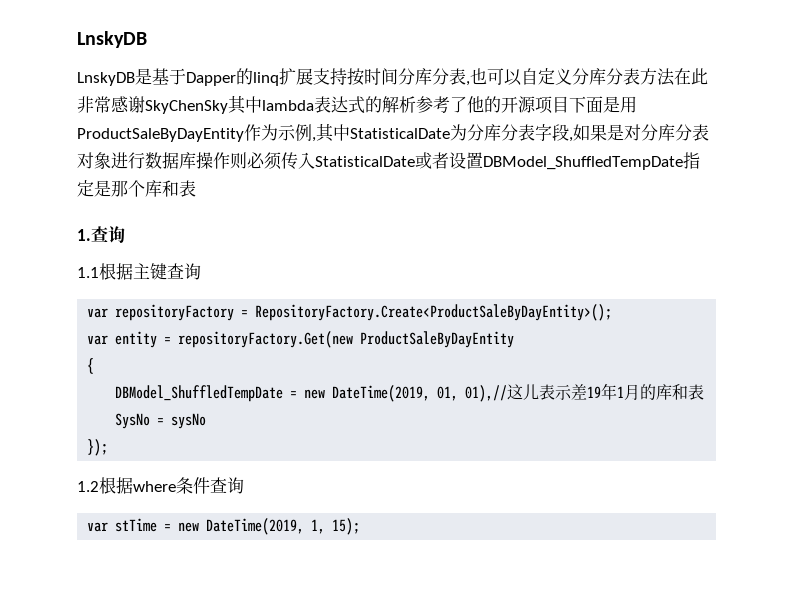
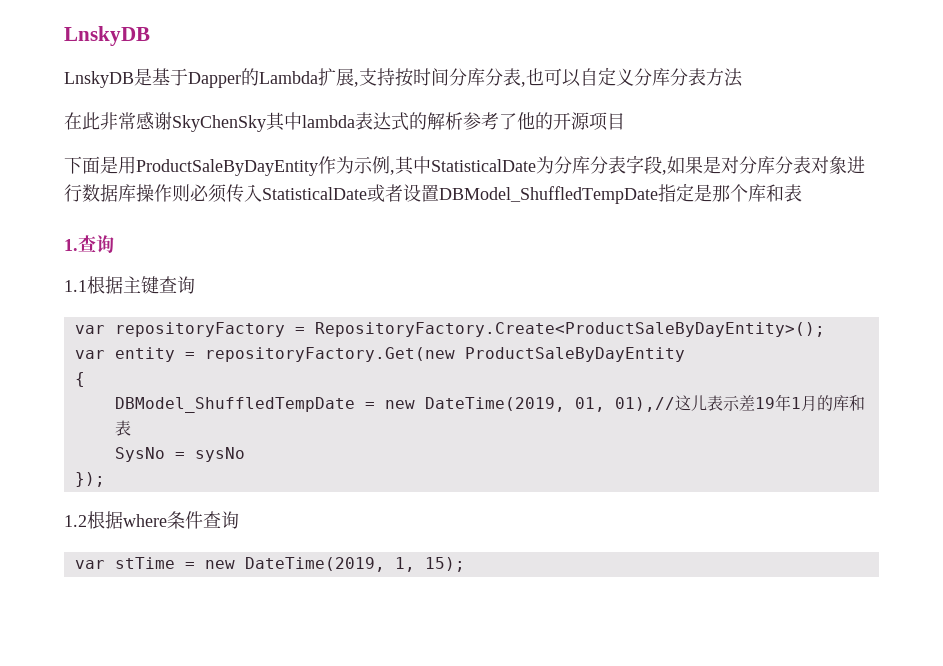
[253,68,313,86] linq扩展 -> [259,68,359,87] Lambda扩展,
(675, 77) none -> (743, 77) //
(569, 104) none -> (625, 121) //

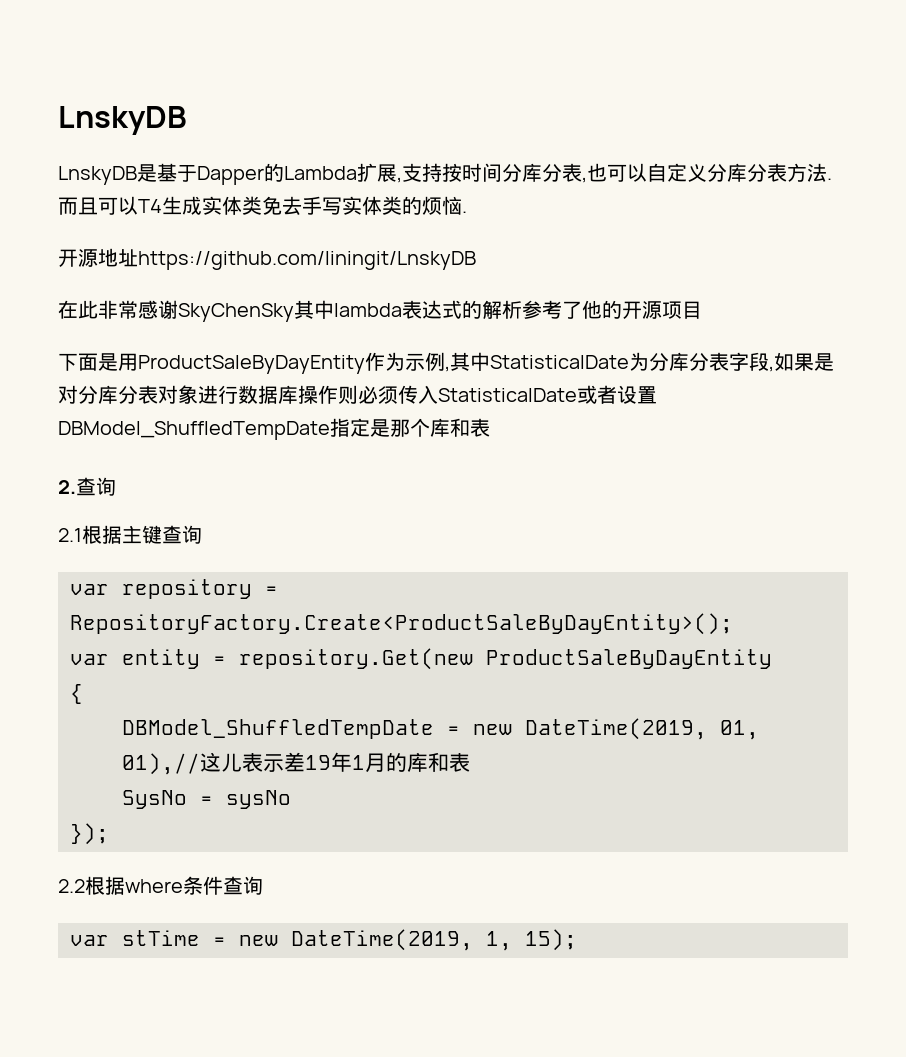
(743, 77) none -> [827,178,832,180] [58,196,467,215] [58,248,476,270] .而且可以T4生成实体类免去手写实体类的烦恼. // 开源地址https://github.com/liningit/LnskyDB
[64,235,114,253] [64,280,87,292] 1.查询 // 1.1 -> [58,477,116,496] [58,528,82,542] 2.查询 // 2.1
[114,322,285,337] repositoryFactory -> [122,579,252,599] repository
[204,347,455,362] repositoryFactory.Get(new -> [239,648,473,670] repository.Get(new
[64,515,87,527] 1.2 -> [58,879,85,893] 2.2

